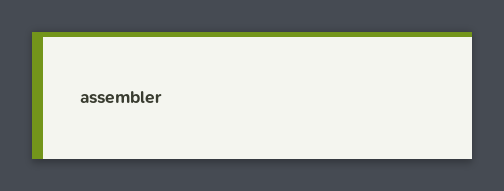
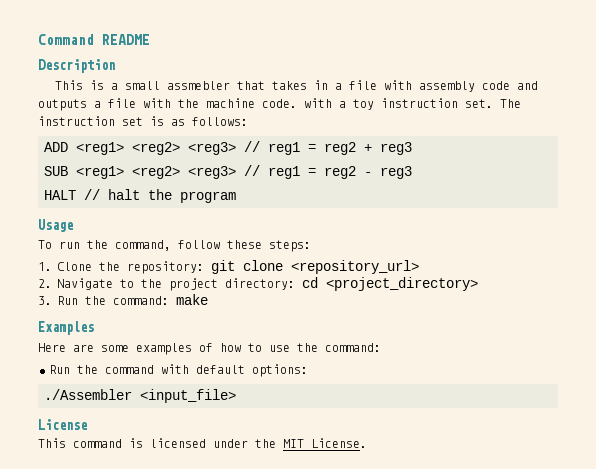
[80,91,162,104] assembler -> [38,34,150,45] [38,59,115,73] [55,80,539,92] [38,98,521,111] [38,116,248,126] [44,141,412,155] [44,165,412,179] [44,189,236,203] [38,219,73,232] [38,240,311,252] [38,260,419,274] [38,277,478,291] [38,294,208,305] [38,321,94,335] [38,343,381,355] [49,364,308,377] [44,389,236,403] [38,419,87,430] [38,438,367,448] Command README // Description // This is a small assmebler that takes in a file with assembly code and outputs a file with the machine code. with a toy instruction set. The instruction set is as follows: // ADD <reg1> <reg2> <reg3> // reg1 = reg2 + reg3 // SUB <reg1> <reg2> <reg3> // reg1 = reg2 - reg3 // HALT // halt the program // Usage // To run the command, follow these steps: // 1. Clone the repository: git clone <repository_url> // 2. Navigate to the project directory: cd <project_directory> // 3. Run the command: make // Examples // Here are some examples of how to use the command: // Run the command with default options: // ./Assembler <input_file> // License // This command is licensed under the MIT License.

